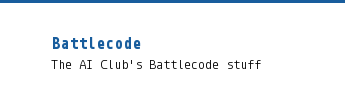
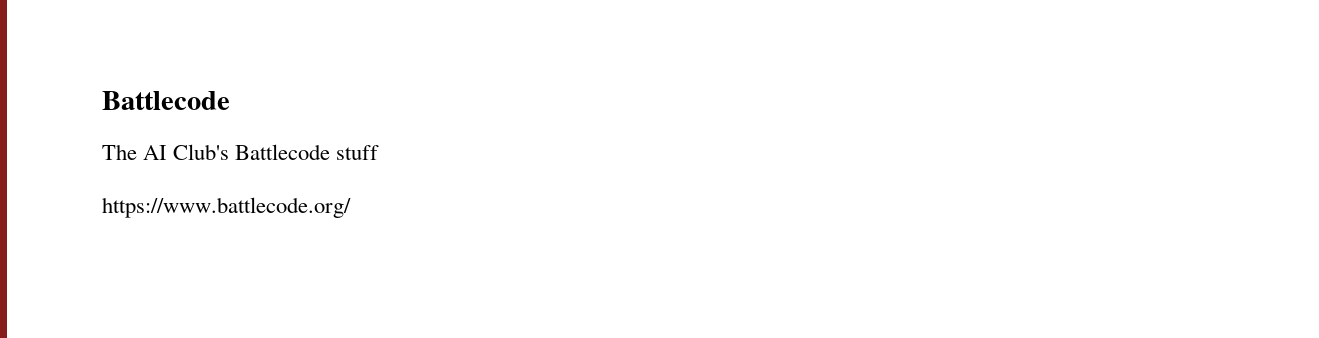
(261, 64) none -> [102,197,351,218] // https://www.battlecode.org/

